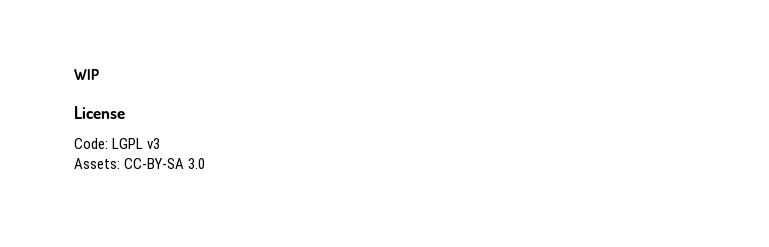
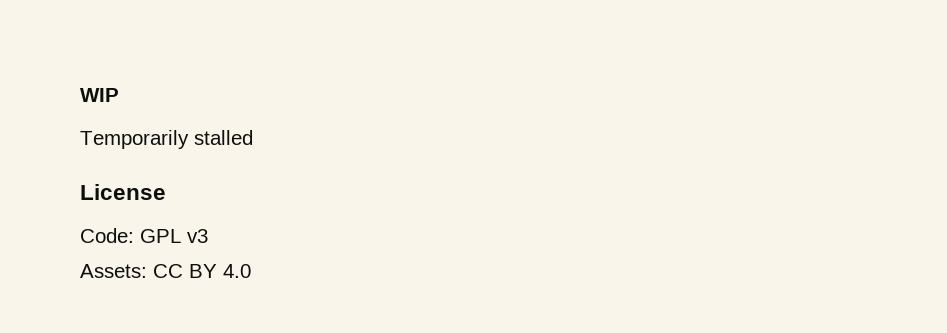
(99, 74) none -> [80,130,253,149] // Temporarily stalled
[112,138,144,149] LGPL -> [140,229,181,243] GPL
[124,158,206,169] CC-BY-SA 3.0 -> [153,264,251,278] CC BY 4.0

